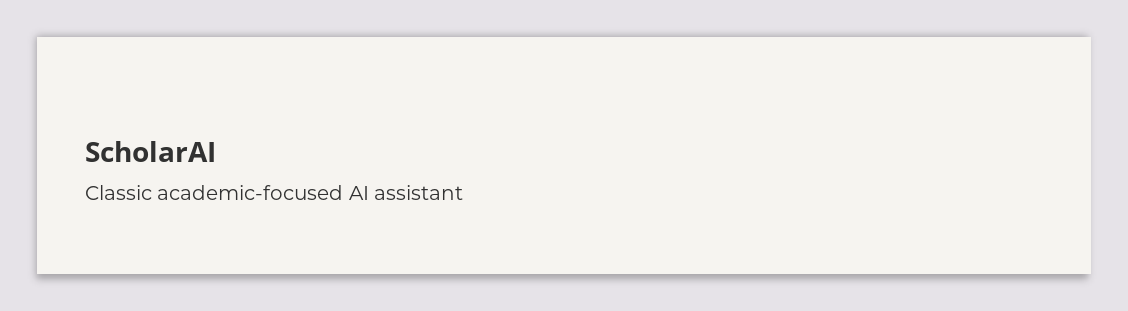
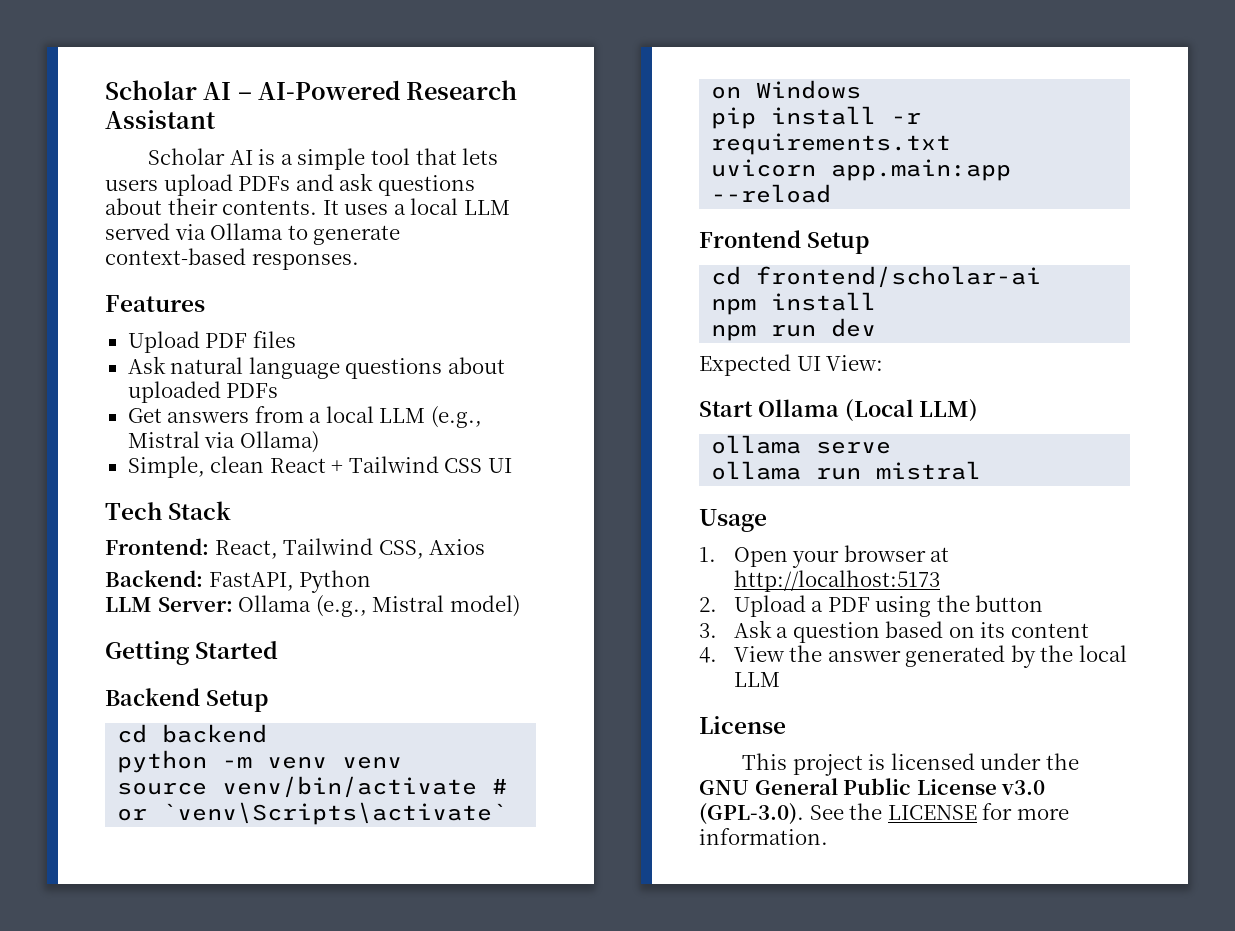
[85,141,216,162] [85,185,464,200] ScholarAI // Classic academic-focused AI assistant -> [105,80,518,100] [105,110,216,129] [148,148,499,170] [105,173,475,196] [105,198,510,215] [105,223,401,245] [105,248,359,270] [105,295,205,312] [127,331,296,353] [127,356,505,379] [127,381,279,403] [127,406,482,428] [127,431,319,453] [127,456,512,478] [105,501,232,520] [105,538,486,559] [105,570,372,593] [105,595,520,617] [105,641,279,665] [105,688,268,712] [117,724,268,743] [117,750,403,773] [117,776,508,798] [117,802,508,825] [711,80,862,99] [711,106,922,129] [711,133,952,155] [711,159,1012,181] [711,184,832,203] [699,230,869,254] [711,266,1042,288] [711,292,877,315] [711,318,877,341] [699,354,884,376] [699,399,979,422] [711,435,892,454] [711,461,982,480] [699,509,767,532] [699,545,950,568] [733,570,940,592] [699,595,1044,617] [699,620,1089,643] [699,645,1127,668] [733,672,780,687] [699,716,786,734] [742,753,1079,776] [699,778,1046,795] [699,803,1069,825] [699,828,828,845] Scholar AI – AI-Powered Research Assistant // Scholar AI is a simple tool that lets users upload PDFs and ask questions about their contents. It uses a local LLM served via Ollama to generate context-based responses. // Features // Upload PDF files // Ask natural language questions about uploaded PDFs // Get answers from a local LLM (e.g., Mistral via Ollama) // Simple, clean React + Tailwind CSS UI // Tech Stack // Frontend: React, Tailwind CSS, Axios // Backend: FastAPI, Python // LLM Server: Ollama (e.g., Mistral model) // Getting Started // Backend Setup // cd backend // python -m venv venv // source venv/bin/activate # or `venv\Scripts\activate` on Windows // pip install -r requirements.txt // uvicorn app.main:app --reload // Frontend Setup // cd frontend/scholar-ai // npm install // npm run dev // Expected UI View: // Start Ollama (Local LLM) // ollama serve // ollama run mistral // Usage // 1. Open your browser at http://localhost:5173 // 2. Upload a PDF using the button // 3. Ask a question based on its content // 4. View the answer generated by the local LLM // License // This project is licensed under the GNU General Public License v3.0 (GPL-3.0). See the LICENSE for more information.

